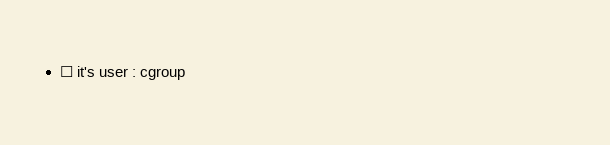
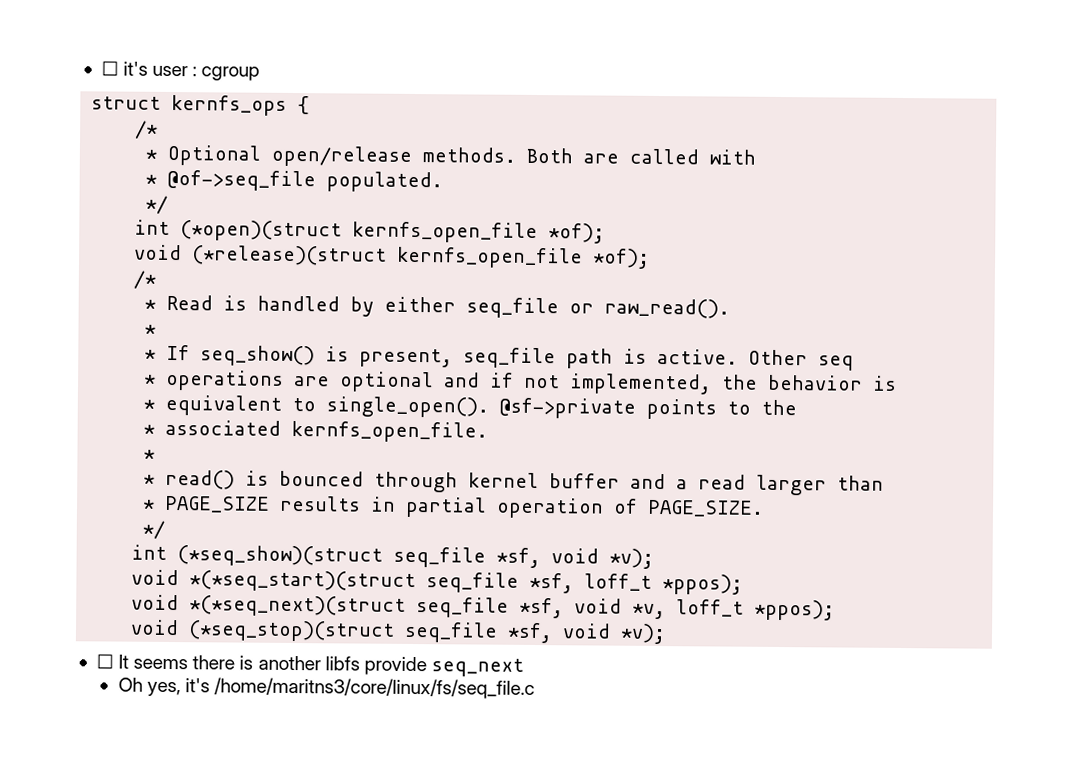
(185, 74) none -> [91,94,311,116] [135,120,159,139] [145,144,757,167] [145,169,444,193] [145,195,169,214] [134,219,606,244] [134,244,651,269] [133,270,157,289] [144,294,731,319] [144,324,157,335] [144,344,855,371] [144,369,898,395] [143,394,798,420] [143,419,489,443] [143,449,156,460] [143,469,885,496] [142,495,765,519] [142,520,166,539] [131,544,655,569] [131,569,744,595] [131,594,836,621] [130,619,667,645] [95,654,524,677] [117,677,535,699] // struct kernfs_ops { // /* // * Optional open/release methods. Both are called with // * @of->seq_file populated. // */ // int (*open)(struct kernfs_open_file *of); // void (*release)(struct kernfs_open_file *of); // /* // * Read is handled by either seq_file or raw_read(). // * // * If seq_show() is present, seq_file path is active. Other seq // * operations are optional and if not implemented, the behavior is // * equivalent to single_open(). @sf->private points to the // * associated kernfs_open_file. // * // * read() is bounced through kernel buffer and a read larger than // * PAGE_SIZE results in partial operation of PAGE_SIZE. // */ // int (*seq_show)(struct seq_file *sf, void *v); // void *(*seq_start)(struct seq_file *sf, loff_t *ppos); // void *(*seq_next)(struct seq_file *sf, void *v, loff_t *ppos); // void (*seq_stop)(struct seq_file *sf, void *v); // ☐ It seems there is another libfs provide seq_next // Oh yes, it's /home/maritns3/core/linux/fs/seq_file.c

